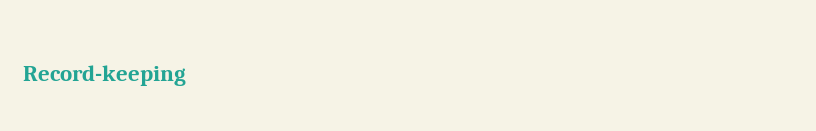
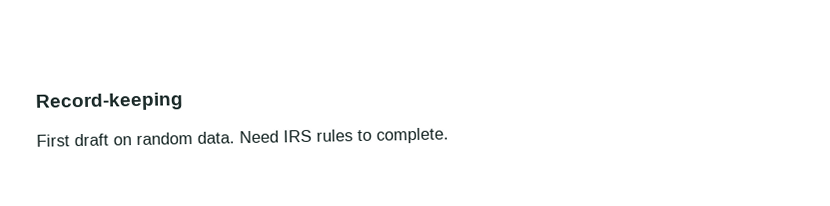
(186, 75) none -> [36,127,449,147] // First draft on random data. Need IRS rules to complete.

